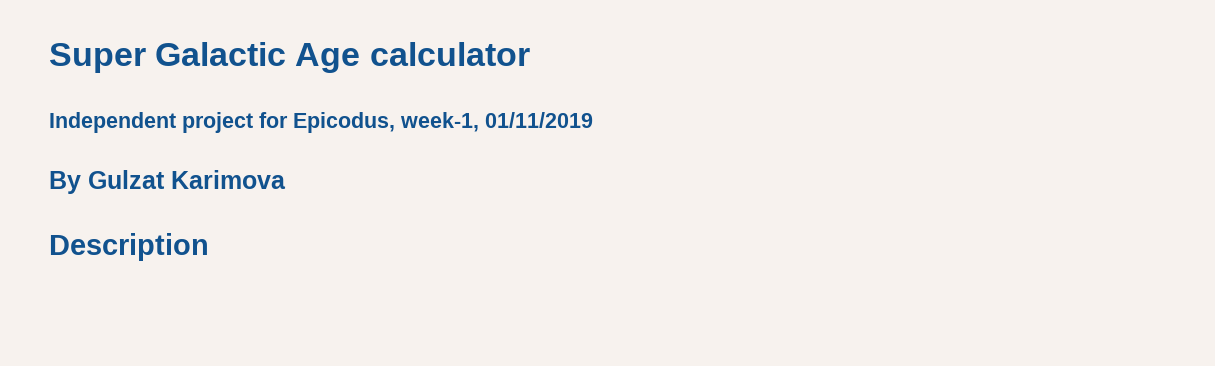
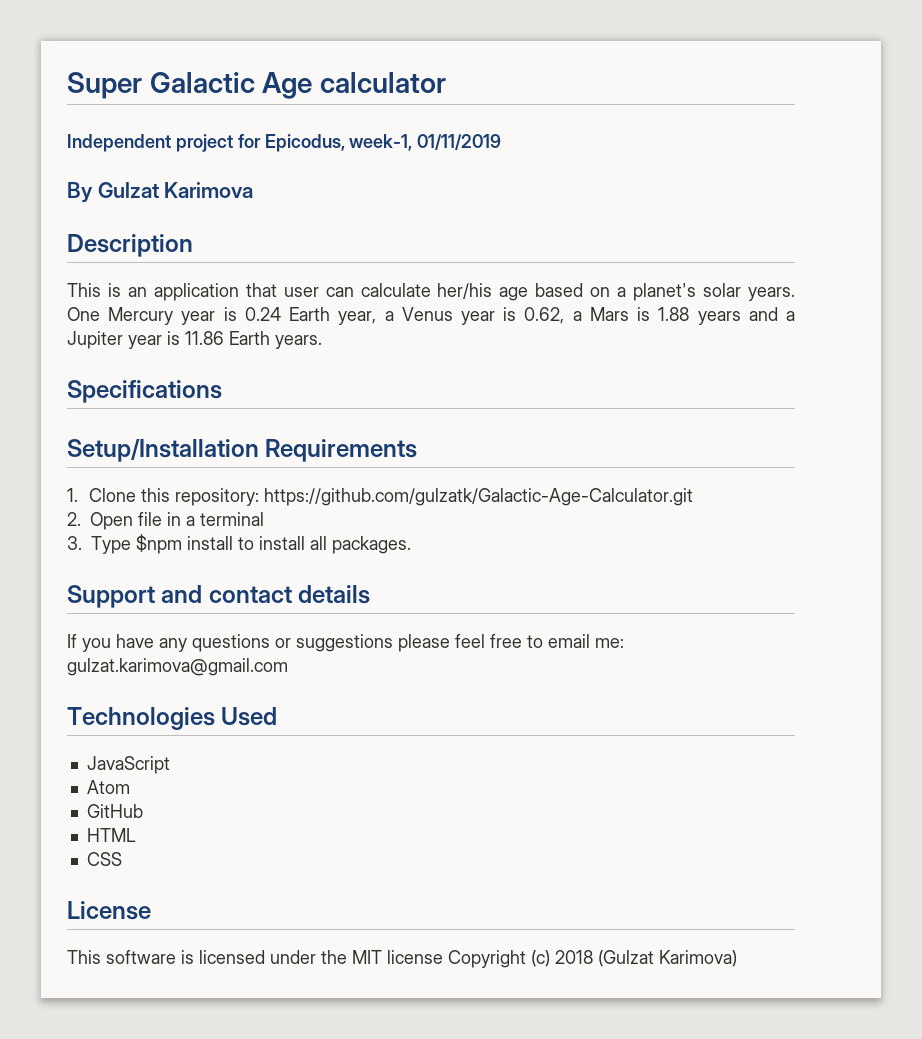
(209, 247) none -> [67,283,795,301] [67,307,795,325] [67,331,322,349] [67,380,222,403] [67,439,418,462] [67,488,694,506] [67,512,264,530] [67,534,411,554] [67,585,371,608] [67,634,624,652] [67,658,288,676] [67,707,278,730] [86,756,170,774] [86,780,130,794] [86,804,143,818] [86,828,136,842] [86,852,122,866] [67,901,151,920] [67,950,737,968] // This is an application that user can calculate her/his age based on a planet's solar years. One Mercury year is 0.24 Earth year, a Venus year is 0.62, a Mars is 1.88 years and a Jupiter year is 11.86 Earth years. // Specifications // Setup/Installation Requirements // 1. Clone this repository: https://github.com/gulzatk/Galactic-Age-Calculator.git // 2. Open file in a terminal // 3. Type $npm install to install all packages. // Support and contact details // If you have any questions or suggestions please feel free to email me: gulzat.karimova@gmail.com // Technologies Used // JavaScript // Atom // GitHub // HTML // CSS // License // This software is licensed under the MIT license Copyright (c) 2018 (Gulzat Karimova)

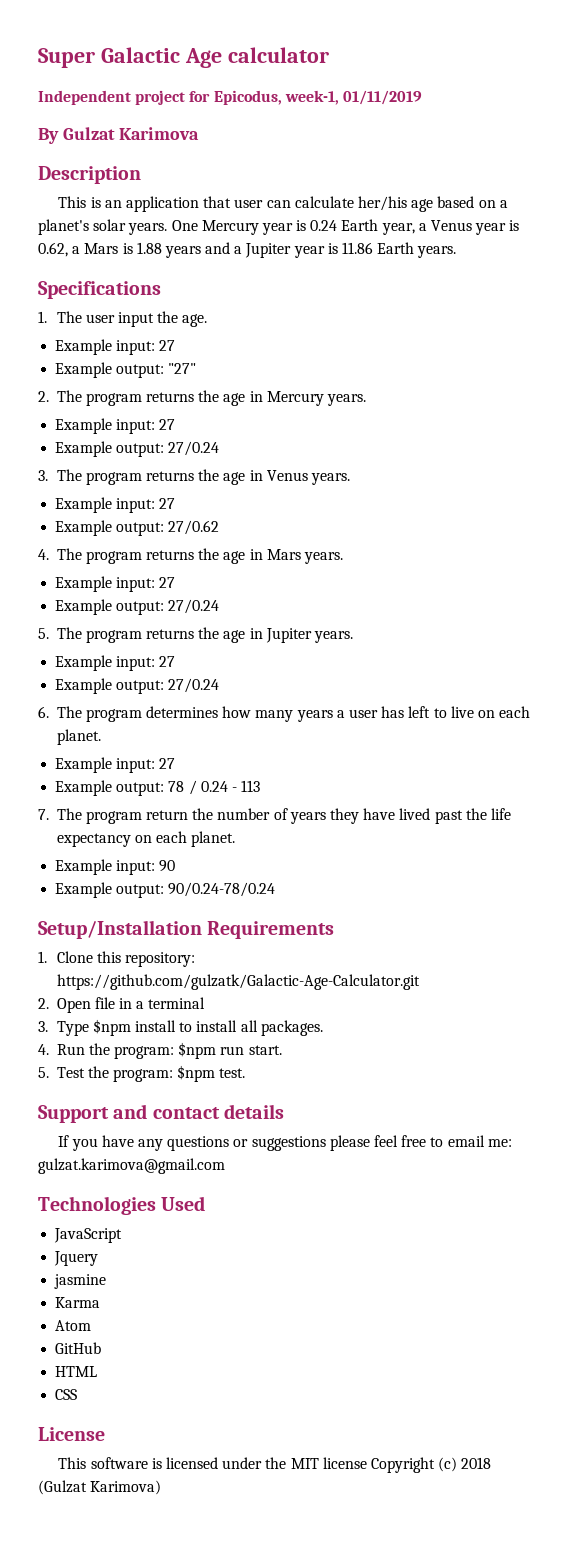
(222, 391) none -> [38,311,208,327] [55,339,176,355] [55,362,197,378] [38,390,367,406] [55,418,176,434] [55,441,220,457] [38,469,350,485] [55,497,176,513] [55,520,220,536] [38,548,344,564] [55,576,176,592] [55,599,220,615] [38,627,354,643] [55,655,176,671] [55,678,220,694] [38,706,531,722] [56,729,101,745] [55,757,176,773] [55,780,261,796] [38,808,511,824] [56,831,236,847] [55,859,176,875] [55,882,276,898] // 1. The user input the age. // Example input: 27 // Example output: "27" // 2. The program returns the age in Mercury years. // Example input: 27 // Example output: 27/0.24 // 3. The program returns the age in Venus years. // Example input: 27 // Example output: 27/0.62 // 4. The program returns the age in Mars years. // Example input: 27 // Example output: 27/0.24 // 5. The program returns the age in Jupiter years. // Example input: 27 // Example output: 27/0.24 // 6. The program determines how many years a user has left to live on each planet. // Example input: 27 // Example output: 78 / 0.24 - 113 // 7. The program return the number of years they have lived past the life expectancy on each planet. // Example input: 90 // Example output: 90/0.24-78/0.24
(411, 545) none -> [38,1042,282,1059] [38,1065,246,1082] // 4. Run the program: $npm run start. // 5. Test the program: $npm test.
(170, 765) none -> [54,1251,99,1266] [54,1274,107,1289] [55,1297,101,1308] // Jquery // jasmine // Karma

